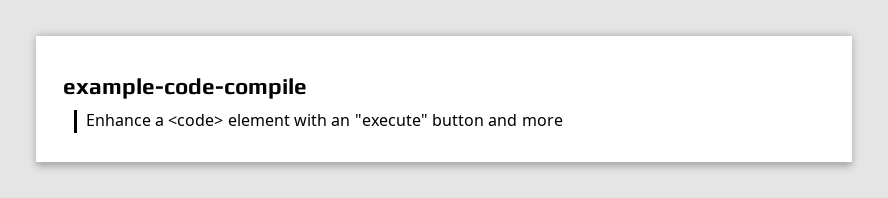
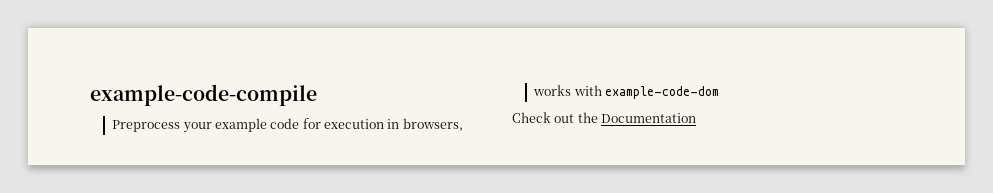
[85,114,563,126] Enhance a <code> element with an "execute" button and more -> [112,118,463,133] [533,85,719,99] [512,112,697,123] Preprocess your example code for execution in browsers, works with example-code-dom // Check out the Documentation

